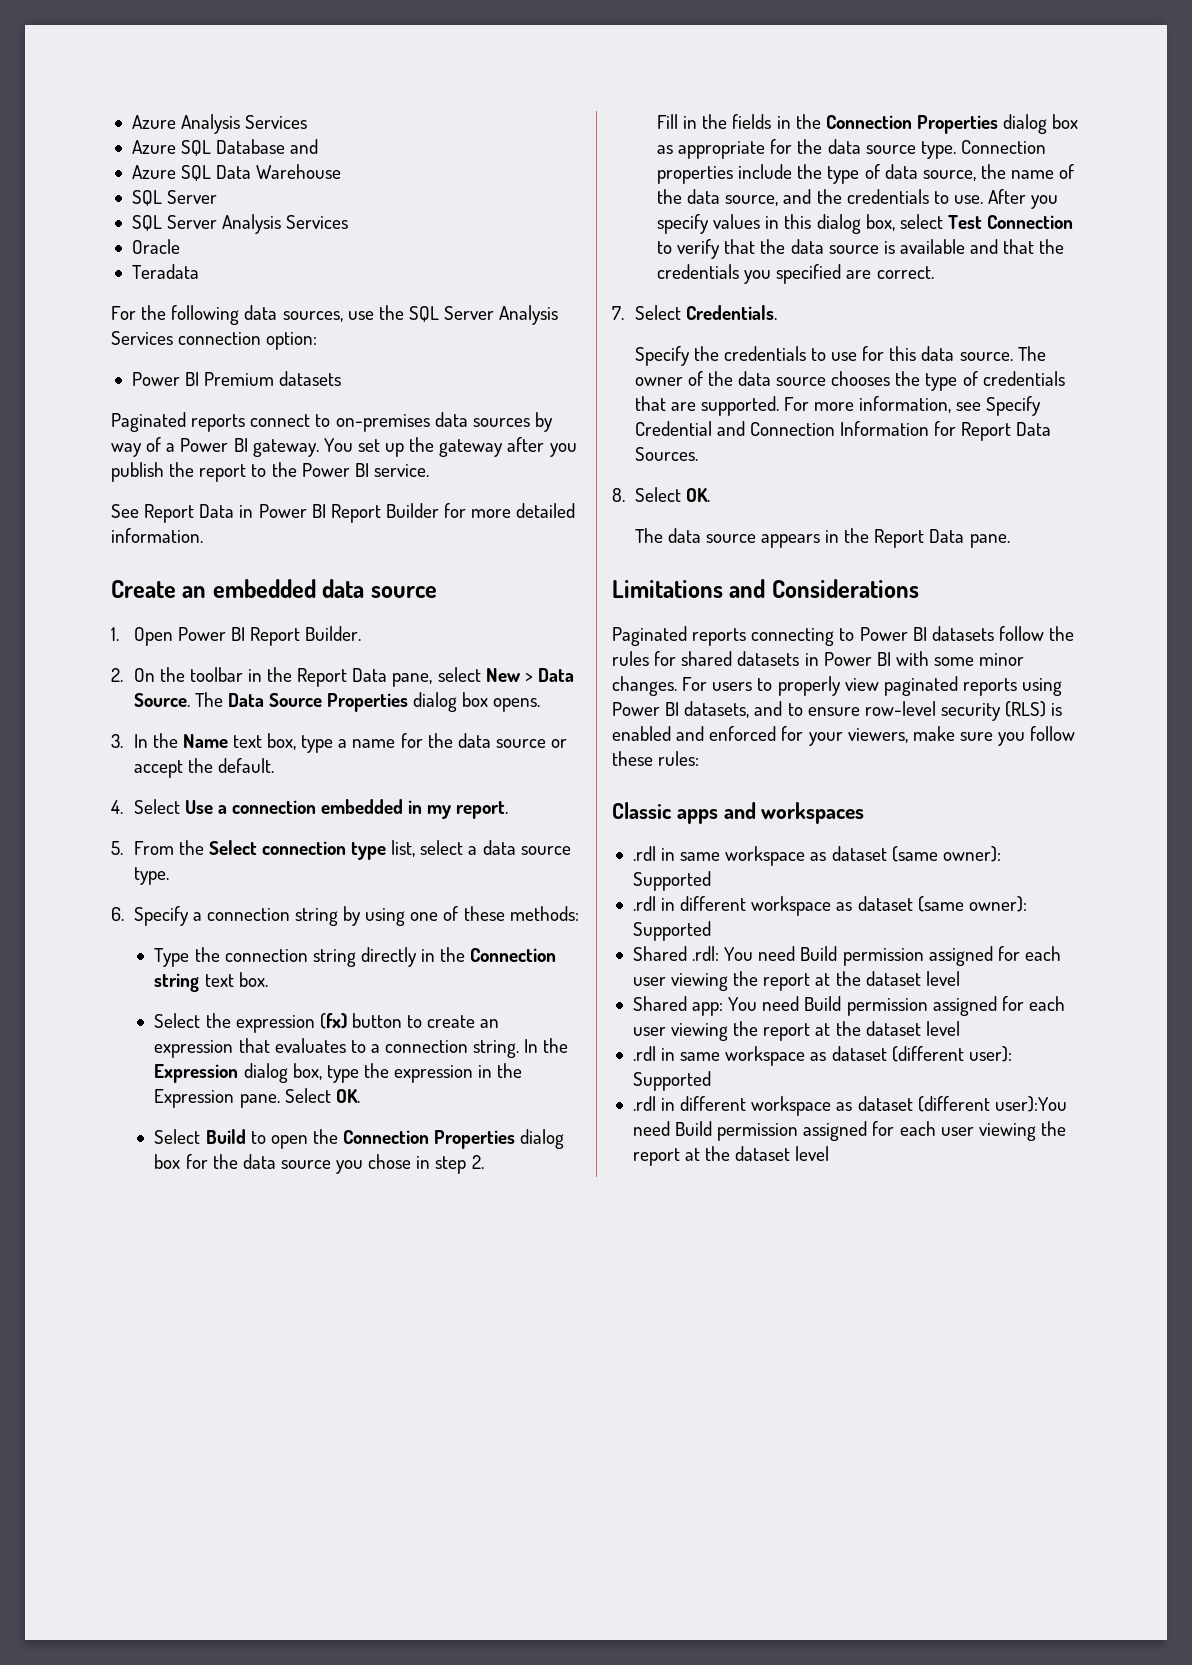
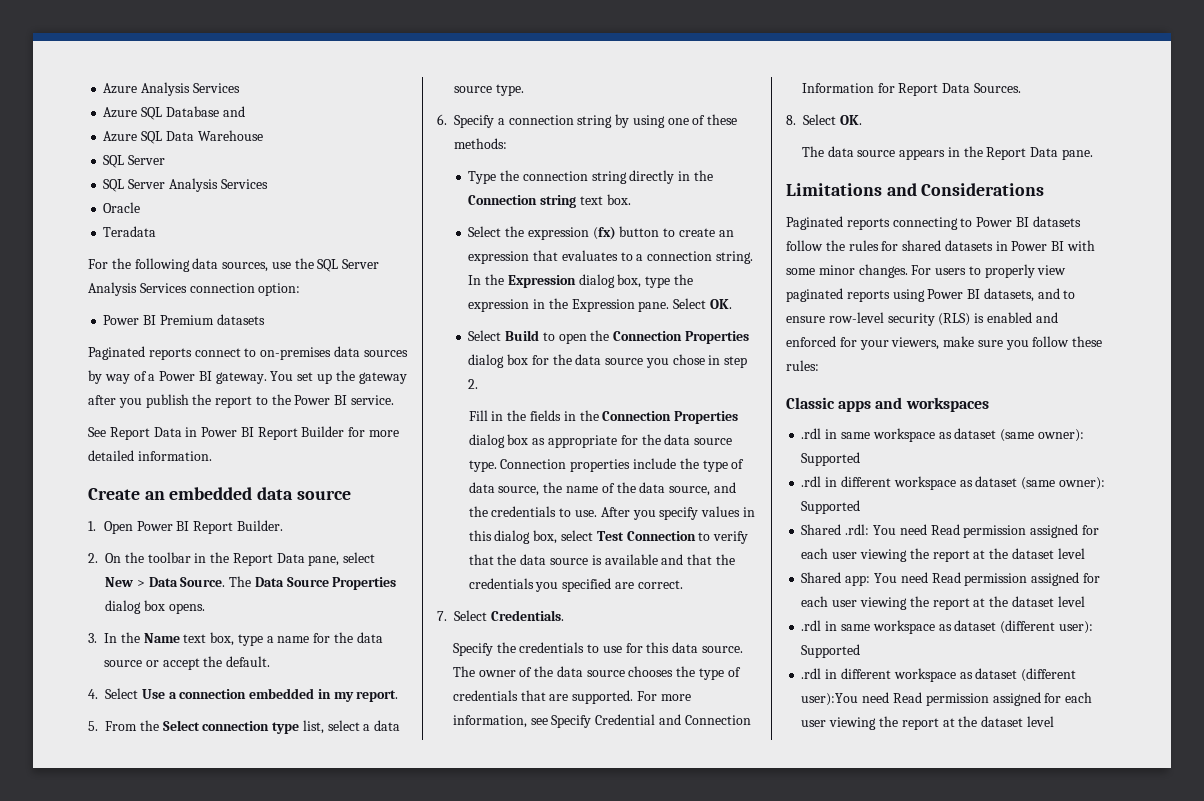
[800,946,838,961] Build -> [930,524,960,535] Read
[804,996,842,1011] Build -> [931,572,961,583] Read
[675,1121,713,1136] Build -> [892,692,922,703] Read

